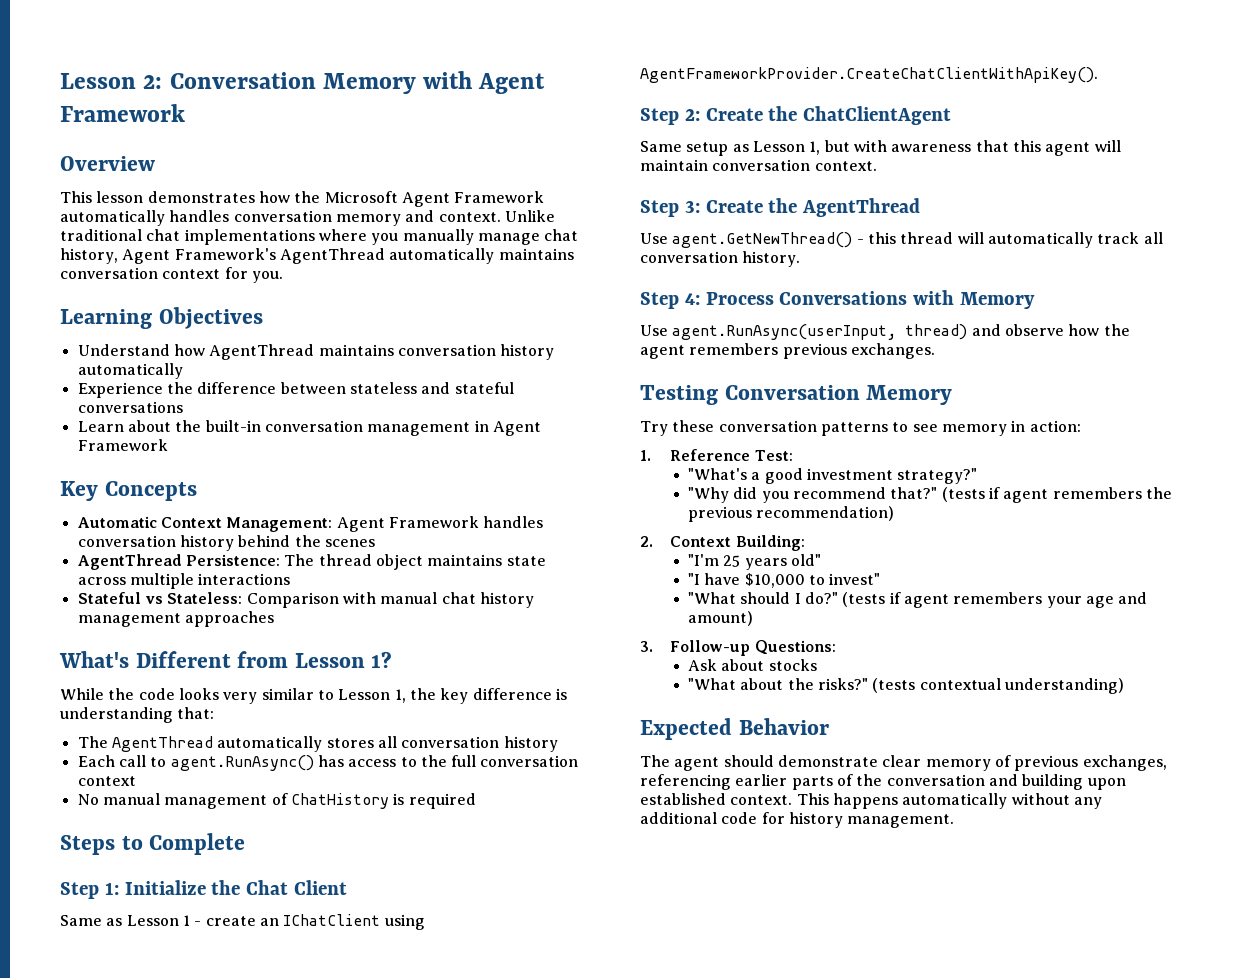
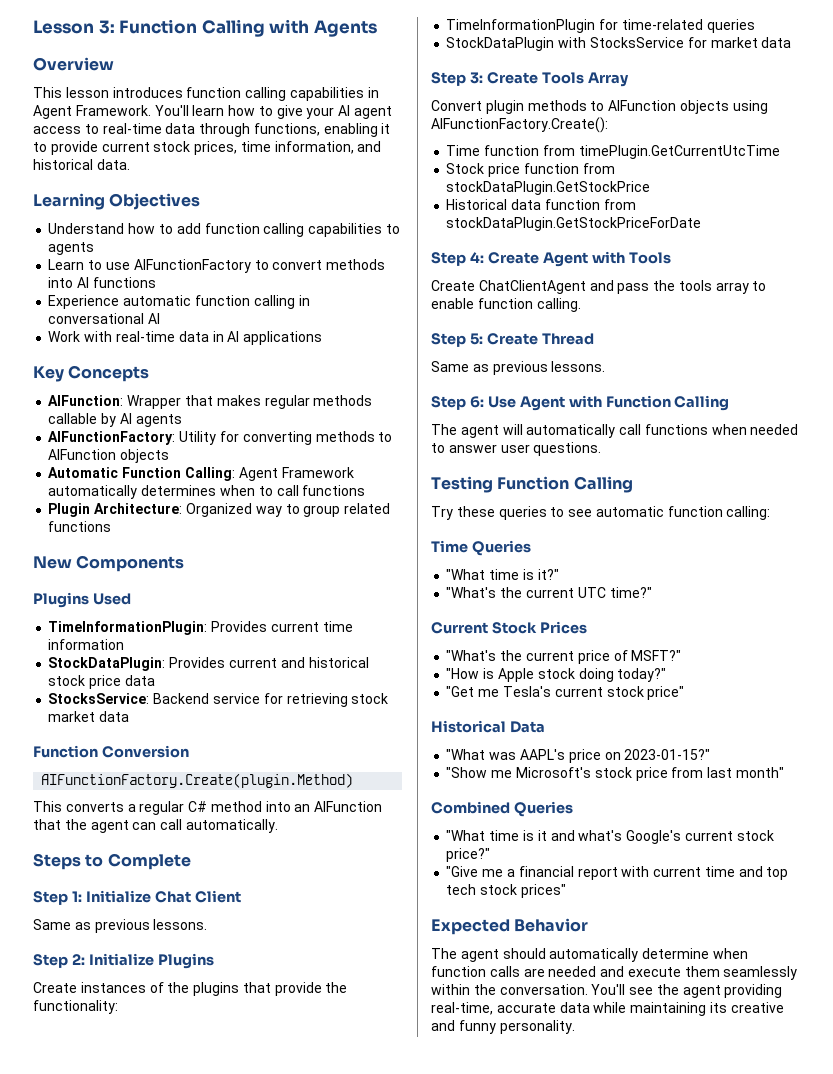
[60,71,546,94] [60,104,185,122] [60,156,155,171] [60,191,545,207] [60,210,555,226] [60,229,579,245] [60,248,574,264] [60,267,283,283] [60,307,263,329] [77,344,555,360] [77,363,183,379] [77,382,514,398] [77,401,183,413] [77,420,541,436] [77,439,168,451] [60,481,197,501] [77,516,544,532] [77,535,375,551] [77,554,546,570] [77,573,291,589] [77,592,534,608] [77,611,274,627] [59,651,393,668] [60,688,567,704] [60,707,215,723] [77,736,558,752] [77,755,579,771] [77,776,136,786] [77,793,476,809] Lesson 2: Conversation Memory with Agent Framework // Overview // This lesson demonstrates how the Microsoft Agent Framework automatically handles conversation memory and context. Unlike traditional chat implementations where you manually manage chat history, Agent Framework's AgentThread automatically maintains conversation context for you. // Learning Objectives // Understand how AgentThread maintains conversation history automatically // Experience the difference between stateless and stateful conversations // Learn about the built-in conversation management in Agent Framework // Key Concepts // Automatic Context Management: Agent Framework handles conversation history behind the scenes // AgentThread Persistence: The thread object maintains state across multiple interactions // Stateful vs Stateless: Comparison with manual chat history management approaches // What's Different from Lesson 1? // While the code looks very similar to Lesson 1, the key difference is understanding that: // The AgentThread automatically stores all conversation history // Each call to agent.RunAsync() has access to the full conversation context // No manual management of ChatHistory is required -> [33,19,377,37] [33,57,114,71] [33,87,379,101] [33,105,393,119] [33,123,391,137] [33,141,382,155] [33,159,130,170] [33,193,201,210] [48,223,400,237] [48,242,95,255] [48,259,386,273] [48,277,156,288] [48,295,310,309] [48,313,161,324] [48,331,323,345] [33,365,150,382] [48,395,373,409] [48,413,182,427] [48,431,393,445] [48,449,170,463] [48,467,354,481] [48,485,366,499] [48,503,391,517] [48,521,112,532] [33,555,185,572] [33,592,131,608] [48,621,353,635] [48,639,125,650] [48,657,369,671] [48,675,155,689] [48,693,389,707] [48,711,130,722] [33,745,189,758] [41,773,354,788] [33,801,383,815] [33,819,278,833] Lesson 3: Function Calling with Agents // Overview // This lesson introduces function calling capabilities in Agent Framework. You'll learn how to give your AI agent access to real-time data through functions, enabling it to provide current stock prices, time information, and historical data. // Learning Objectives // Understand how to add function calling capabilities to agents // Learn to use AIFunctionFactory to convert methods into AI functions // Experience automatic function calling in conversational AI // Work with real-time data in AI applications // Key Concepts // AIFunction: Wrapper that makes regular methods callable by AI agents // AIFunctionFactory: Utility for converting methods to AIFunction objects // Automatic Function Calling: Agent Framework automatically determines when to call functions // Plugin Architecture: Organized way to group related functions // New Components // Plugins Used // TimeInformationPlugin: Provides current time information // StockDataPlugin: Provides current and historical stock price data // StocksService: Backend service for retrieving stock market data // Function Conversion // AIFunctionFactory.Create(plugin.Method) // This converts a regular C# method into an AIFunction that the agent can call automatically.
[211,880,241,895] the -> (151, 896) none
[126,914,425,930] [640,67,1098,83] [640,106,952,125] [640,140,1121,156] [640,159,877,171] [640,198,921,217] [640,232,1163,248] [640,251,801,267] [640,290,1036,309] [640,324,1130,340] [640,343,935,359] Lesson 1 - create an IChatClient using AgentFrameworkProvider.CreateChatClientWithApiKey(). // Step 2: Create the ChatClientAgent // Same setup as Lesson 1, but with awareness that this agent will maintain conversation context. // Step 3: Create the AgentThread // Use agent.GetNewThread() - this thread will automatically track all conversation history. // Step 4: Process Conversations with Memory // Use agent.RunAsync(userInput, thread) and observe how the agent remembers previous exchanges. -> [94,919,208,933] [33,953,214,969] [33,982,348,996] [33,1000,118,1014] [446,19,755,33] [446,37,792,51] [431,72,629,87] [431,100,768,114] [431,117,608,133] [446,145,780,159] [446,163,615,177] [446,181,651,195] [446,199,636,210] [446,217,702,231] [431,251,671,267] [431,280,767,294] [431,298,581,312] [431,333,594,347] [431,361,606,375] [431,395,730,411] [431,424,799,438] [431,442,602,456] previous lessons. // Step 2: Initialize Plugins // Create instances of the plugins that provide the functionality: // TimeInformationPlugin for time-related queries // StockDataPlugin with StocksService for market data // Step 3: Create Tools Array // Convert plugin methods to AIFunction objects using AIFunctionFactory.Create(): // Time function from timePlugin.GetCurrentUtcTime // Stock price function from stockDataPlugin.GetStockPrice // Historical data function from stockDataPlugin.GetStockPriceForDate // Step 4: Create Agent with Tools // Create ChatClientAgent and pass the tools array to enable function calling. // Step 5: Create Thread // Same as previous lessons. // Step 6: Use Agent with Function Calling // The agent will automatically call functions when needed to answer user questions.
[724,385,953,405] Conversation Memory -> [497,476,633,493] Function Calling
[718,420,1081,436] [640,449,793,461] [688,468,978,484] [688,487,1172,503] [688,506,895,522] [640,535,805,551] [688,554,821,570] [688,573,881,588] [688,592,1148,608] [688,611,754,626] [640,640,836,656] [688,659,817,671] [688,678,1124,694] conversation patterns to see memory in action: // 1. Reference Test: // "What's a good investment strategy?" // "Why did you recommend that?" (tests if agent remembers the previous recommendation) // 2. Context Building: // "I'm 25 years old" // "I have $10,000 to invest" // "What should I do?" (tests if agent remembers your age and amount) // 3. Follow-up Questions: // Ask about stocks // "What about the risks?" (tests contextual understanding) -> [498,506,771,520] [431,540,531,556] [446,569,559,580] [446,587,652,598] [431,621,587,634] [446,650,682,664] [446,668,667,682] [446,686,685,700] [431,720,545,733] [446,749,711,763] [446,767,784,781] [431,801,573,817] [446,830,774,844] [446,848,491,862] [446,866,789,880] [446,884,566,898] queries to see automatic function calling: // Time Queries // "What time is it?" // "What's the current UTC time?" // Current Stock Prices // "What's the current price of MSFT?" // "How is Apple stock doing today?" // "Get me Tesla's current stock price" // Historical Data // "What was AAPL's price on 2023-01-15?" // "Show me Microsoft's stock price from last month" // Combined Queries // "What time is it and what's Google's current stock price?" // "Give me a financial report with current time and top tech stock prices"
[777,755,1167,771] [640,774,1126,790] [640,793,1102,809] [640,812,955,828] demonstrate clear memory of previous exchanges, referencing earlier parts of the conversation and building upon established context. This happens automatically without any additional code for history management. -> [549,948,748,962] [431,966,798,980] [431,984,783,998] [431,1002,784,1016] [431,1020,575,1034] automatically determine when function calls are needed and execute them seamlessly within the conversation. You'll see the agent providing real-time, accurate data while maintaining its creative and funny personality.

